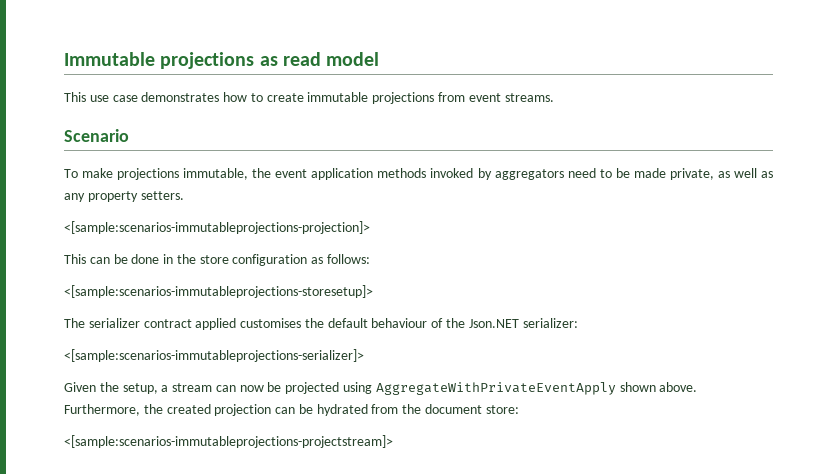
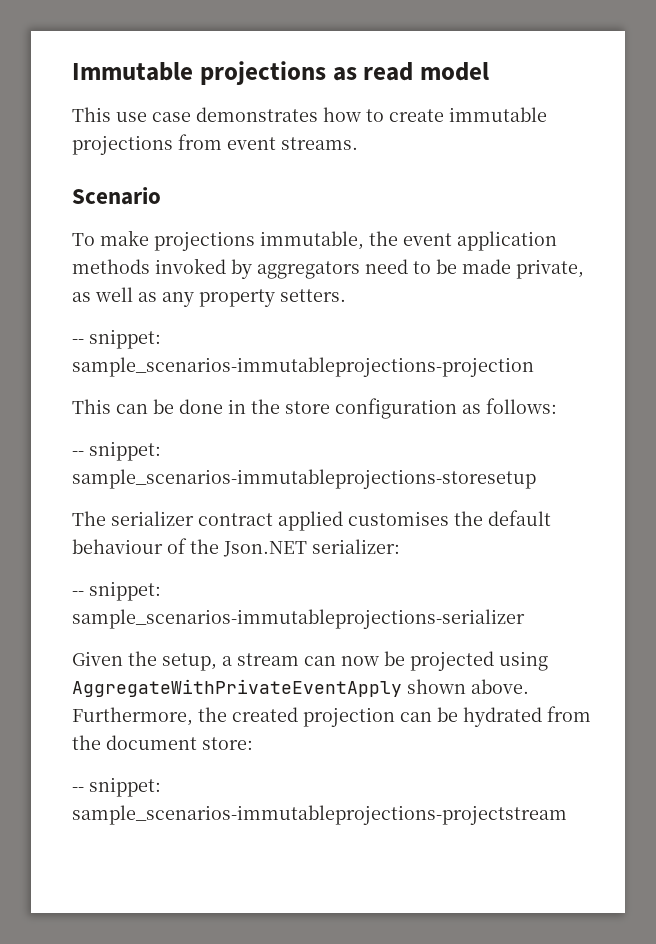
[64,221,370,234] <[sample:scenarios-immutableprojections-projection]> -> [72,329,161,349] [72,357,534,377] -- snippet: sample_scenarios-immutableprojections-projection
[64,285,373,298] <[sample:scenarios-immutableprojections-storesetup]> -> [72,441,161,461] [72,469,536,489] -- snippet: sample_scenarios-immutableprojections-storesetup
[64,349,364,362] <[sample:scenarios-immutableprojections-serializer]> -> [72,581,161,601] [72,609,525,629] -- snippet: sample_scenarios-immutableprojections-serializer
[64,435,393,448] <[sample:scenarios-immutableprojections-projectstream]> -> [72,777,161,797] [72,805,567,825] -- snippet: sample_scenarios-immutableprojections-projectstream

